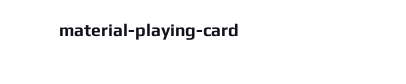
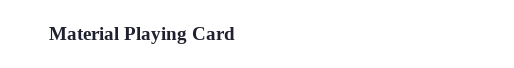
[59,23,239,40] material-playing-card -> [49,27,236,44] Material Playing Card

